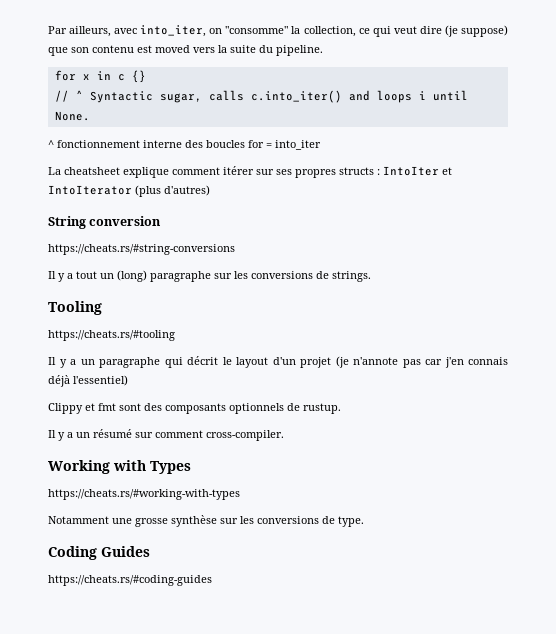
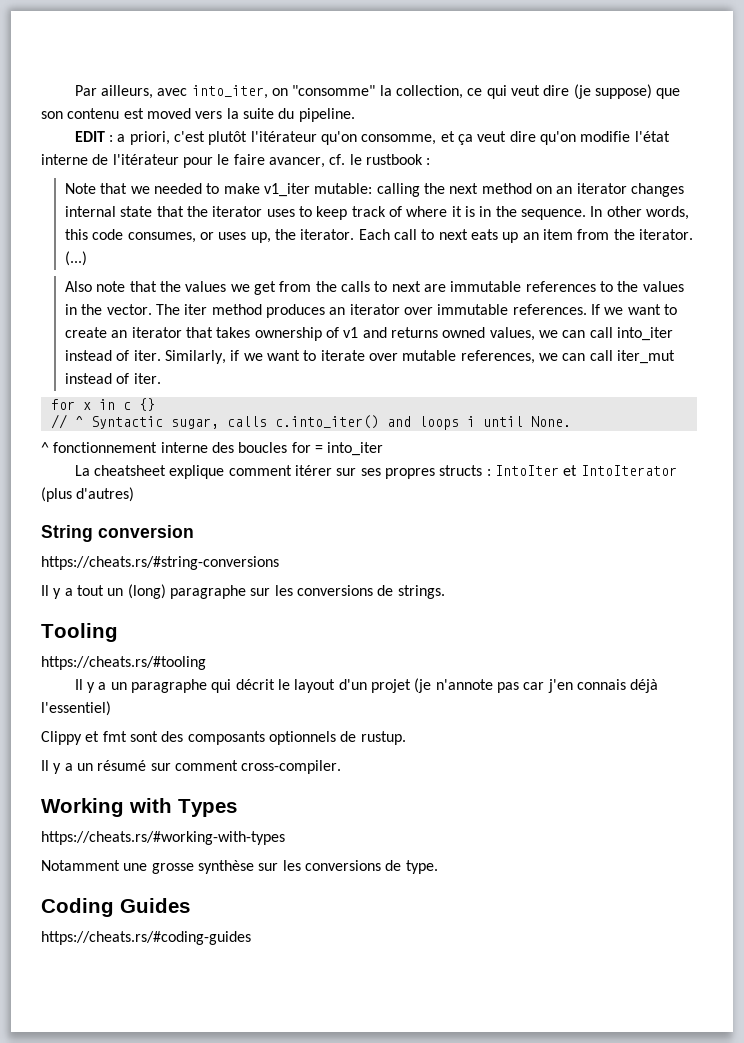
(323, 50) none -> [74,131,670,145] [41,154,431,168] [65,183,684,197] [65,206,689,220] [65,229,693,243] [65,251,88,266] [65,281,684,295] [65,304,677,318] [65,327,673,341] [65,350,675,364] [65,373,161,384] // EDIT : a priori, c'est plutôt l'itérateur qu'on consomme, et ça veut dire qu'on modifie l'état interne de l'itérateur pour le faire avancer, cf. le rustbook : // Note that we needed to make v1_iter mutable: calling the next method on an iterator changes internal state that the iterator uses to keep track of where it is in the sequence. In other words, this code consumes, or uses up, the iterator. Each call to next eats up an item from the iterator. (...) // Also note that the values we get from the calls to next are immutable references to the values in the vector. The iter method produces an iterator over immutable references. If we want to create an iterator that takes ownership of v1 and returns owned values, we can call into_iter instead of iter. Similarly, if we want to iterate over mutable references, we can call iter_mut instead of iter.

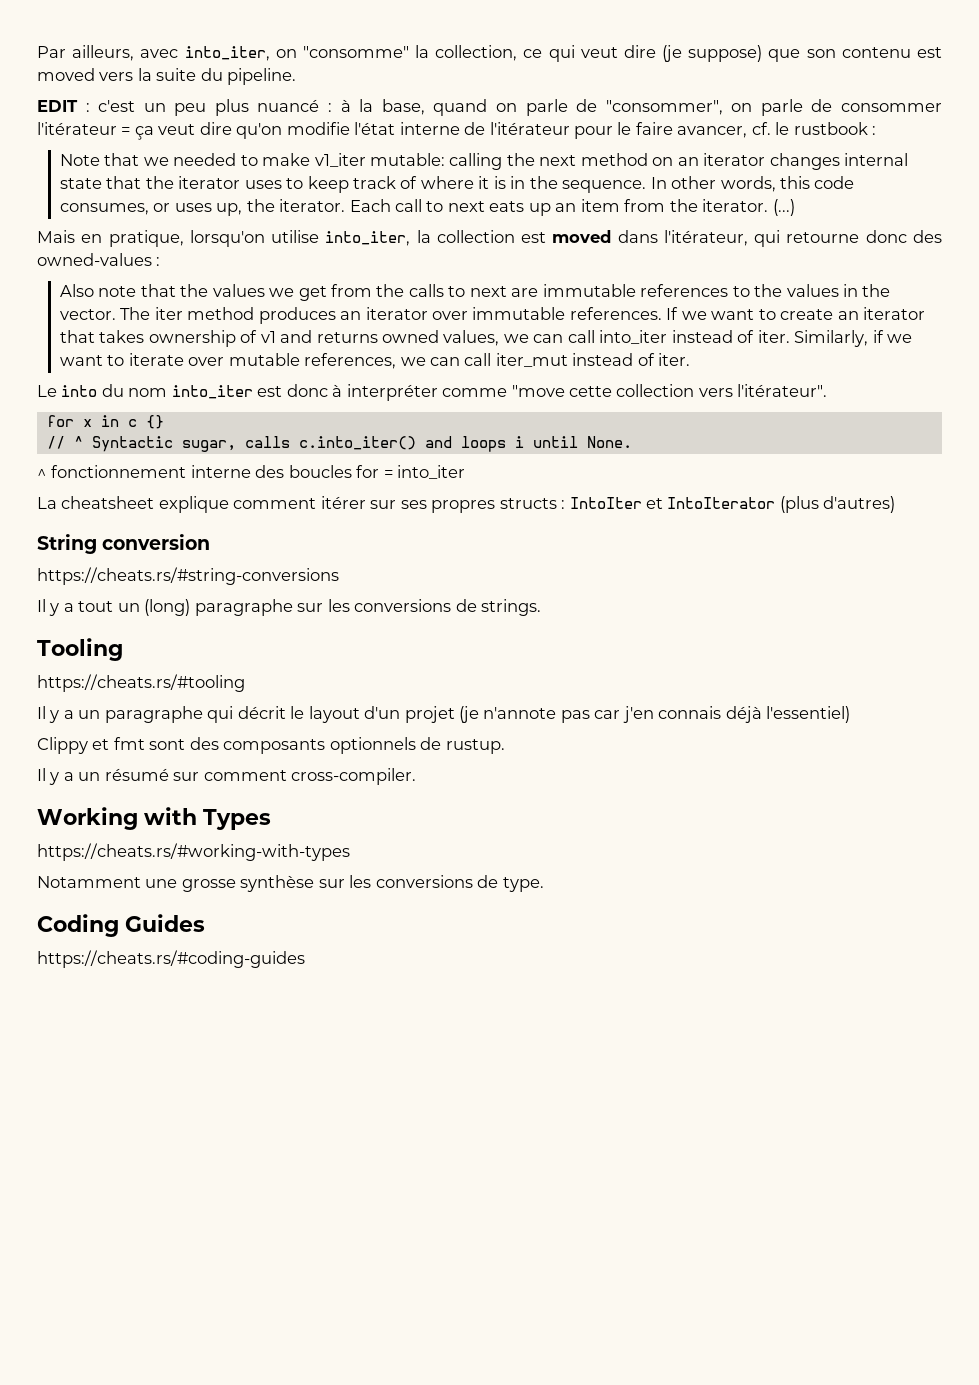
[117,131,455,145] a priori, c'est plutôt l'itérateur qu'on consomme, et -> [98,99,942,116] [37,122,131,135] c'est un peu plus nuancé : à la base, quand on parle de "consommer", on parle de consommer l'itérateur =
(88, 258) none -> [37,230,942,247] [37,253,161,266] // Mais en pratique, lorsqu'on utilise into_iter, la collection est moved dans l'itérateur, qui retourne donc des owned-values :
(161, 378) none -> [37,384,828,401] // Le into du nom into_iter est donc à interpréter comme "move cette collection vers l'itérateur".

